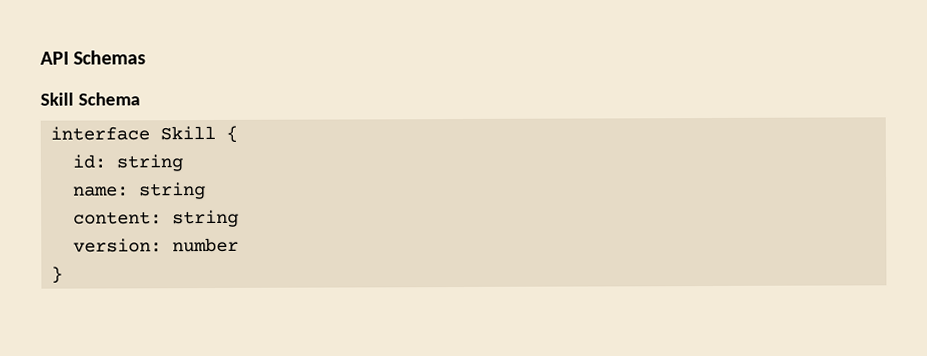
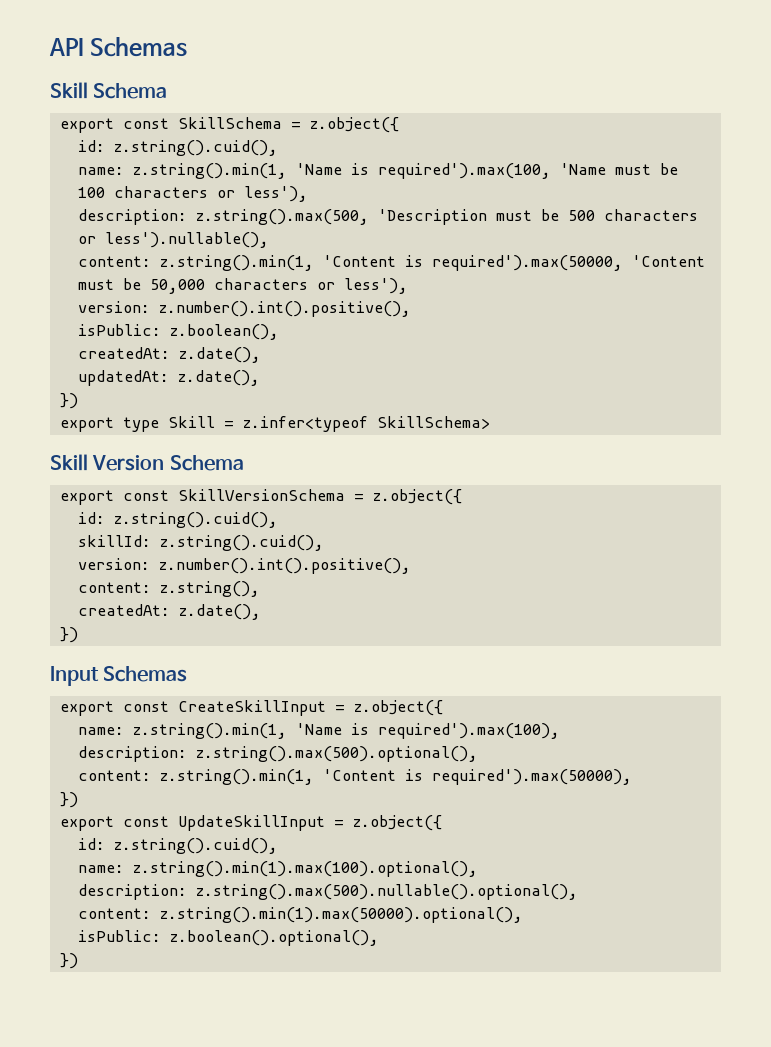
[50,125,239,143] [72,154,184,172] [73,182,207,200] [73,209,240,228] [73,237,240,253] [51,266,64,284] interface Skill { // id: string // name: string // content: string // version: number // } -> [59,117,399,133] [77,140,278,156] [77,163,678,179] [77,186,308,202] [77,209,698,225] [77,232,269,248] [77,255,705,271] [77,278,408,294] [77,301,411,317] [77,324,279,340] [77,347,261,363] [77,370,260,386] [59,393,78,409] [59,416,490,432] [50,454,244,471] [59,489,462,505] [77,512,278,528] [77,535,324,551] [77,558,411,574] [77,581,260,597] [77,604,261,620] [59,627,78,643] [50,666,188,686] [59,700,443,716] [77,723,560,739] [77,746,478,762] [77,769,632,785] [59,792,78,808] [59,815,442,831] [77,838,278,854] [77,861,478,877] [77,884,578,900] [77,907,523,923] [77,930,379,946] [59,953,78,969] export const SkillSchema = z.object({ // id: z.string().cuid(), // name: z.string().min(1, 'Name is required').max(100, 'Name must be 100 characters or less'), // description: z.string().max(500, 'Description must be 500 characters or less').nullable(), // content: z.string().min(1, 'Content is required').max(50000, 'Content must be 50,000 characters or less'), // version: z.number().int().positive(), // isPublic: z.boolean(), // createdAt: z.date(), // updatedAt: z.date(), // }) // export type Skill = z.infer<typeof SkillSchema> // Skill Version Schema // export const SkillVersionSchema = z.object({ // id: z.string().cuid(), // skillId: z.string().cuid(), // version: z.number().int().positive(), // content: z.string(), // createdAt: z.date(), // }) // Input Schemas // export const CreateSkillInput = z.object({ // name: z.string().min(1, 'Name is required').max(100), // description: z.string().max(500).optional(), // content: z.string().min(1, 'Content is required').max(50000), // }) // export const UpdateSkillInput = z.object({ // id: z.string().cuid(), // name: z.string().min(1).max(100).optional(), // description: z.string().max(500).nullable().optional(), // content: z.string().min(1).max(50000).optional(), // isPublic: z.boolean().optional(), // })

